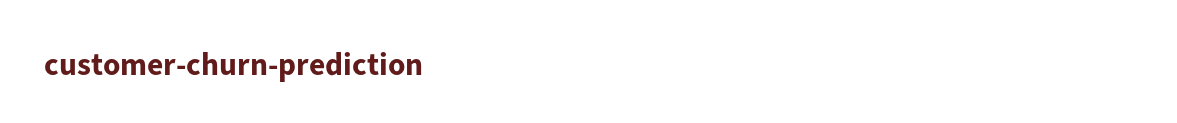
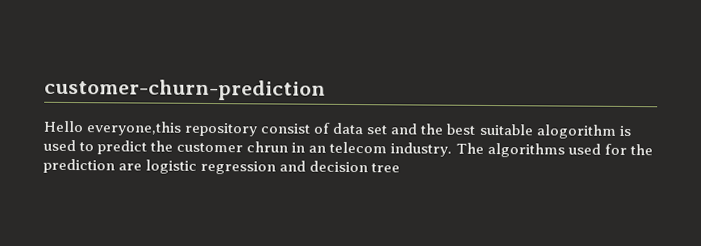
(423, 67) none -> [43,120,631,139] [43,139,653,158] [43,158,401,175] // Hello everyone,this repository consist of data set and the best suitable alogorithm is used to predict the customer chrun in an telecom industry. The algorithms used for the prediction are logistic regression and decision tree

